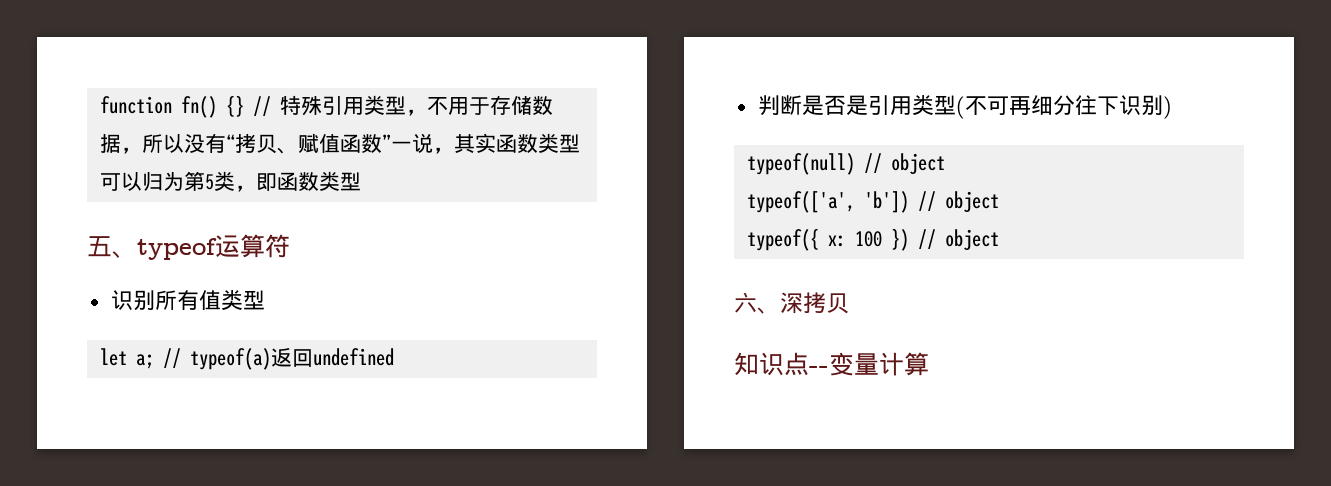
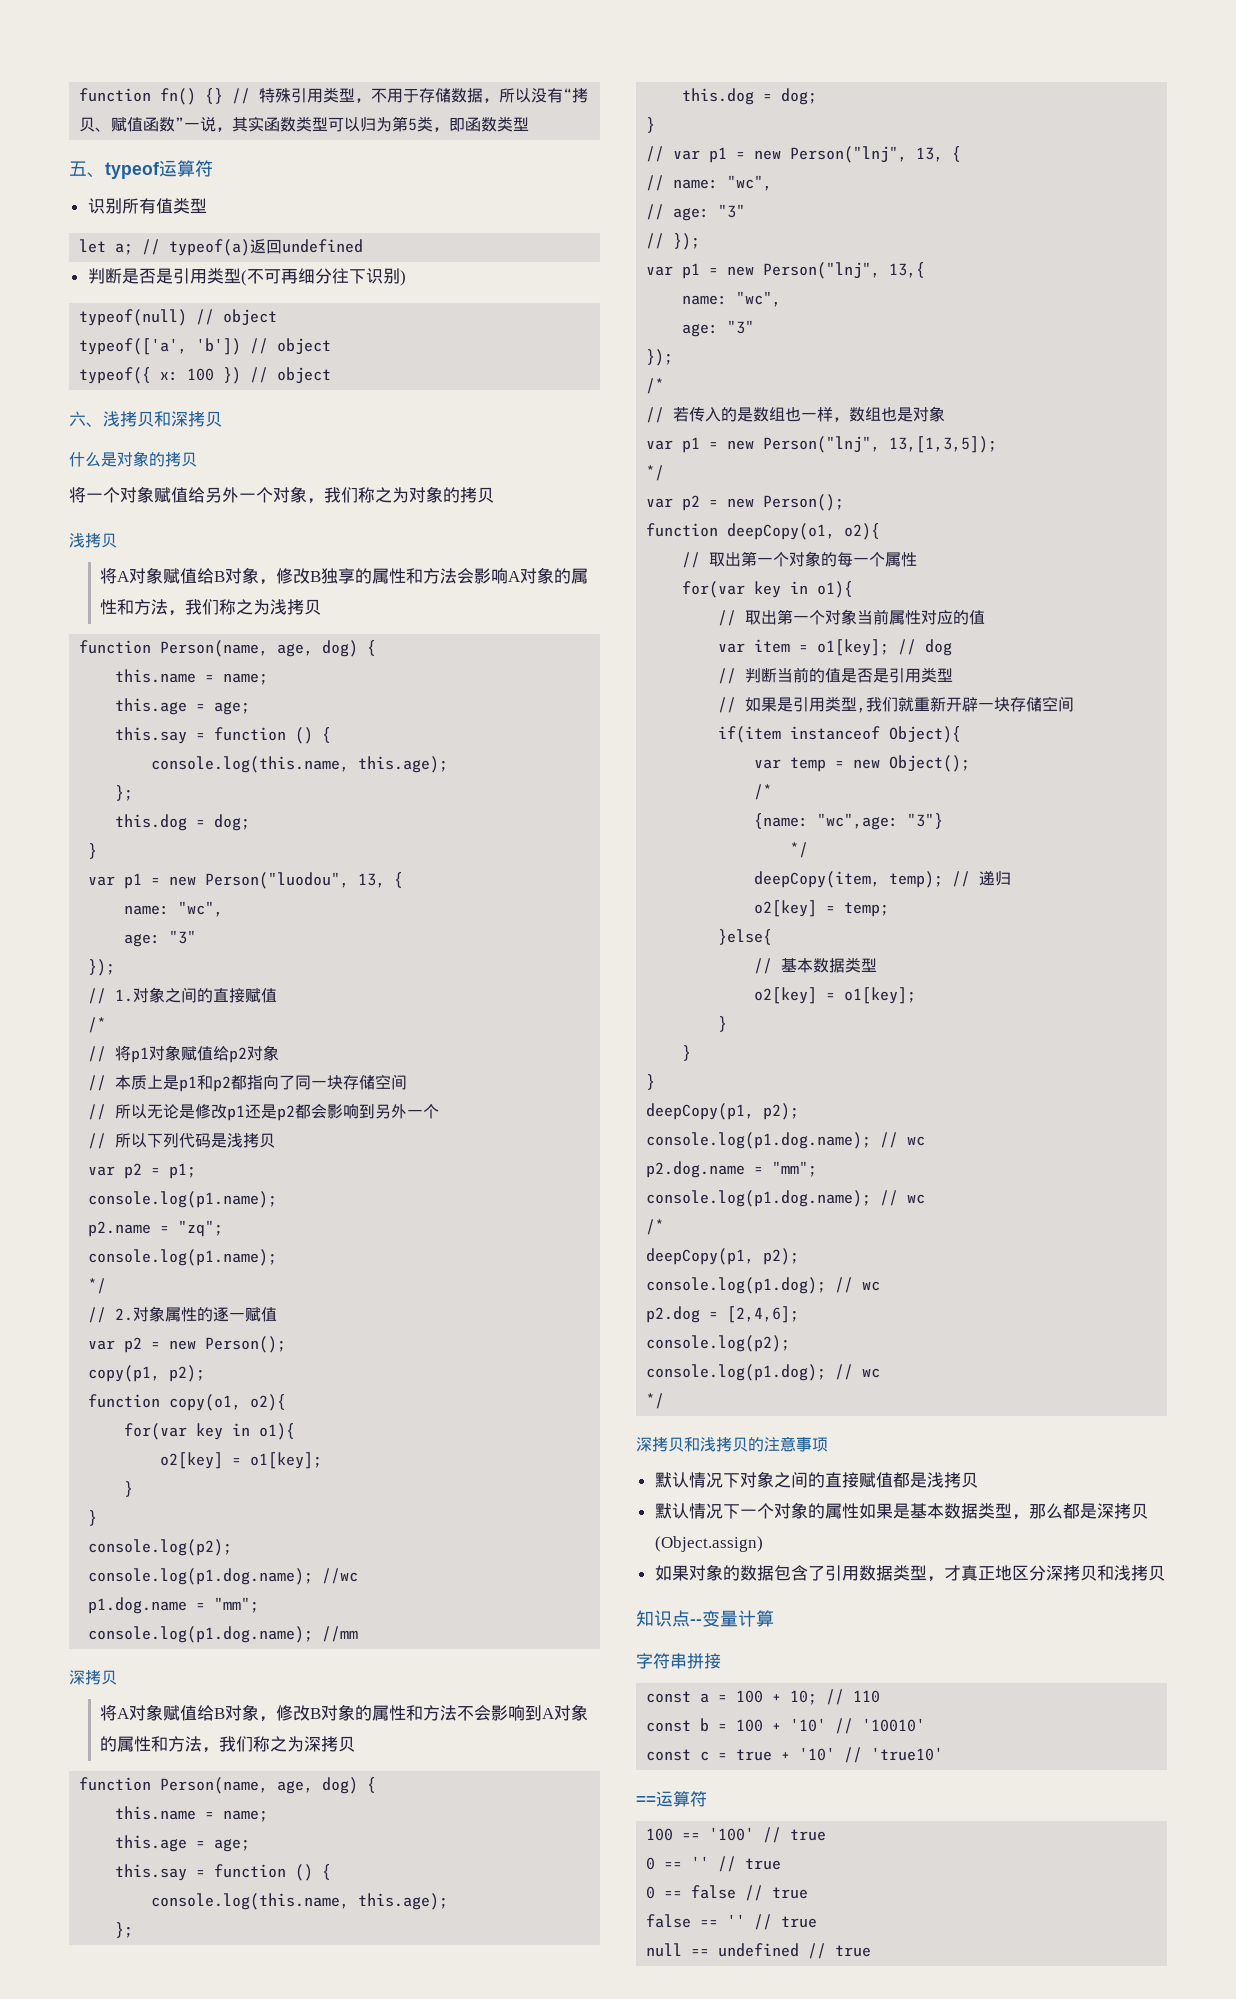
[780,292,849,314] 深拷贝 -> [103,411,222,427] [69,451,197,467] [69,486,494,504] [69,533,117,548] [99,567,588,585] [99,599,321,616] [79,640,377,657] [115,669,269,685] [115,698,251,715] [115,727,332,744] [151,756,449,773] [115,785,134,801] [115,814,251,831] [88,843,98,859] [88,872,404,889] [124,901,224,917] [124,930,197,947] [88,959,116,976] [88,987,278,1004] [88,1017,107,1033] [88,1045,280,1063] [88,1074,408,1092] [88,1103,440,1121] [88,1133,276,1149] [88,1163,197,1179] [88,1191,278,1208] [88,1220,224,1237] [88,1249,278,1266] [88,1278,107,1294] [88,1306,278,1323] [88,1336,287,1353] [88,1365,206,1382] [88,1394,287,1411] [124,1423,296,1440] [160,1452,323,1469] [124,1481,134,1497] [88,1510,98,1526] [88,1539,233,1556] [88,1568,359,1585] [88,1597,260,1614] [88,1626,359,1643] [69,1670,117,1685] [99,1704,588,1722] [99,1736,355,1753] [79,1777,377,1794] [115,1806,269,1822] [115,1835,251,1852] [115,1864,332,1881] [151,1893,449,1910] [115,1922,134,1938] [682,88,818,105] [646,117,656,133] [646,146,962,163] [646,175,773,191] [646,204,746,221] [646,233,701,250] [646,262,926,279] [682,291,782,307] [682,320,755,337] [646,349,674,366] [646,378,665,394] [646,406,946,423] [646,436,998,453] [646,465,665,481] [646,494,845,511] [646,523,881,540] [682,551,918,568] [682,581,854,598] [718,609,986,626] [718,639,953,656] [718,667,954,684] [718,696,1075,713] [718,726,962,743] [754,755,971,772] [754,784,773,800] [754,813,944,830] [790,842,809,858] [754,871,1012,888] [754,900,890,917] [718,929,773,945] [754,957,878,974] [754,987,917,1004] [718,1016,728,1032] [682,1045,692,1061] [646,1074,656,1090] [646,1103,800,1120] [646,1132,926,1149] [646,1161,818,1178] [646,1190,926,1207] [646,1219,665,1235] [646,1248,800,1265] [646,1277,881,1294] [646,1306,800,1323] [646,1335,791,1352] [646,1364,881,1381] [646,1393,665,1409] [636,1436,828,1452] [654,1471,978,1488] [654,1502,1148,1520] [654,1536,763,1552] [654,1564,1165,1582] 浅拷贝和深拷贝 // 什么是对象的拷贝 // 将一个对象赋值给另外一个对象，我们称之为对象的拷贝 // 浅拷贝 // 将A对象赋值给B对象，修改B独享的属性和方法会影响A对象的属性和方法，我们称之为浅拷贝 // function Person(name, age, dog) { // this.name = name; // this.age = age; // this.say = function () { // console.log(this.name, this.age); // }; // this.dog = dog; // } // var p1 = new Person("luodou", 13, { // name: "wc", // age: "3" // }); // // 1.对象之间的直接赋值 // /* // // 将p1对象赋值给p2对象 // // 本质上是p1和p2都指向了同一块存储空间 // // 所以无论是修改p1还是p2都会影响到另外一个 // // 所以下列代码是浅拷贝 // var p2 = p1; // console.log(p1.name); // p2.name = "zq"; // console.log(p1.name); // */ // // 2.对象属性的逐一赋值 // var p2 = new Person(); // copy(p1, p2); // function copy(o1, o2){ // for(var key in o1){ // o2[key] = o1[key]; // } // } // console.log(p2); // console.log(p1.dog.name); //wc // p1.dog.name = "mm"; // console.log(p1.dog.name); //mm // 深拷贝 // 将A对象赋值给B对象，修改B对象的属性和方法不会影响到A对象的属性和方法，我们称之为深拷贝 // function Person(name, age, dog) { // this.name = name; // this.age = age; // this.say = function () { // console.log(this.name, this.age); // }; // this.dog = dog; // } // // var p1 = new Person("lnj", 13, { // // name: "wc", // // age: "3" // // }); // var p1 = new Person("lnj", 13,{ // name: "wc", // age: "3" // }); // /* // // 若传入的是数组也一样，数组也是对象 // var p1 = new Person("lnj", 13,[1,3,5]); // */ // var p2 = new Person(); // function deepCopy(o1, o2){ // // 取出第一个对象的每一个属性 // for(var key in o1){ // // 取出第一个对象当前属性对应的值 // var item = o1[key]; // dog // // 判断当前的值是否是引用类型 // // 如果是引用类型,我们就重新开辟一块存储空间 // if(item instanceof Object){ // var temp = new Object(); // /* // {name: "wc",age: "3"} // */ // deepCopy(item, temp); // 递归 // o2[key] = temp; // }else{ // // 基本数据类型 // o2[key] = o1[key]; // } // } // } // deepCopy(p1, p2); // console.log(p1.dog.name); // wc // p2.dog.name = "mm"; // console.log(p1.dog.name); // wc // /* // deepCopy(p1, p2); // console.log(p1.dog); // wc // p2.dog = [2,4,6]; // console.log(p2); // console.log(p1.dog); // wc // */ // 深拷贝和浅拷贝的注意事项 // 默认情况下对象之间的直接赋值都是浅拷贝 // 默认情况下一个对象的属性如果是基本数据类型，那么都是深拷贝(Object.assign) // 如果对象的数据包含了引用数据类型，才真正地区分深拷贝和浅拷贝
(929, 364) none -> [636,1653,721,1669] [646,1689,881,1705] [646,1718,926,1734] [646,1747,944,1763] [636,1791,707,1807] [646,1827,827,1843] [646,1856,782,1872] [646,1885,809,1901] [646,1914,818,1930] [646,1943,872,1959] // 字符串拼接 // const a = 100 + 10; // 110 // const b = 100 + '10' // '10010' // const c = true + '10' // 'true10' // ==运算符 // 100 == '100' // true // 0 == '' // true // 0 == false // true // false == '' // true // null == undefined // true

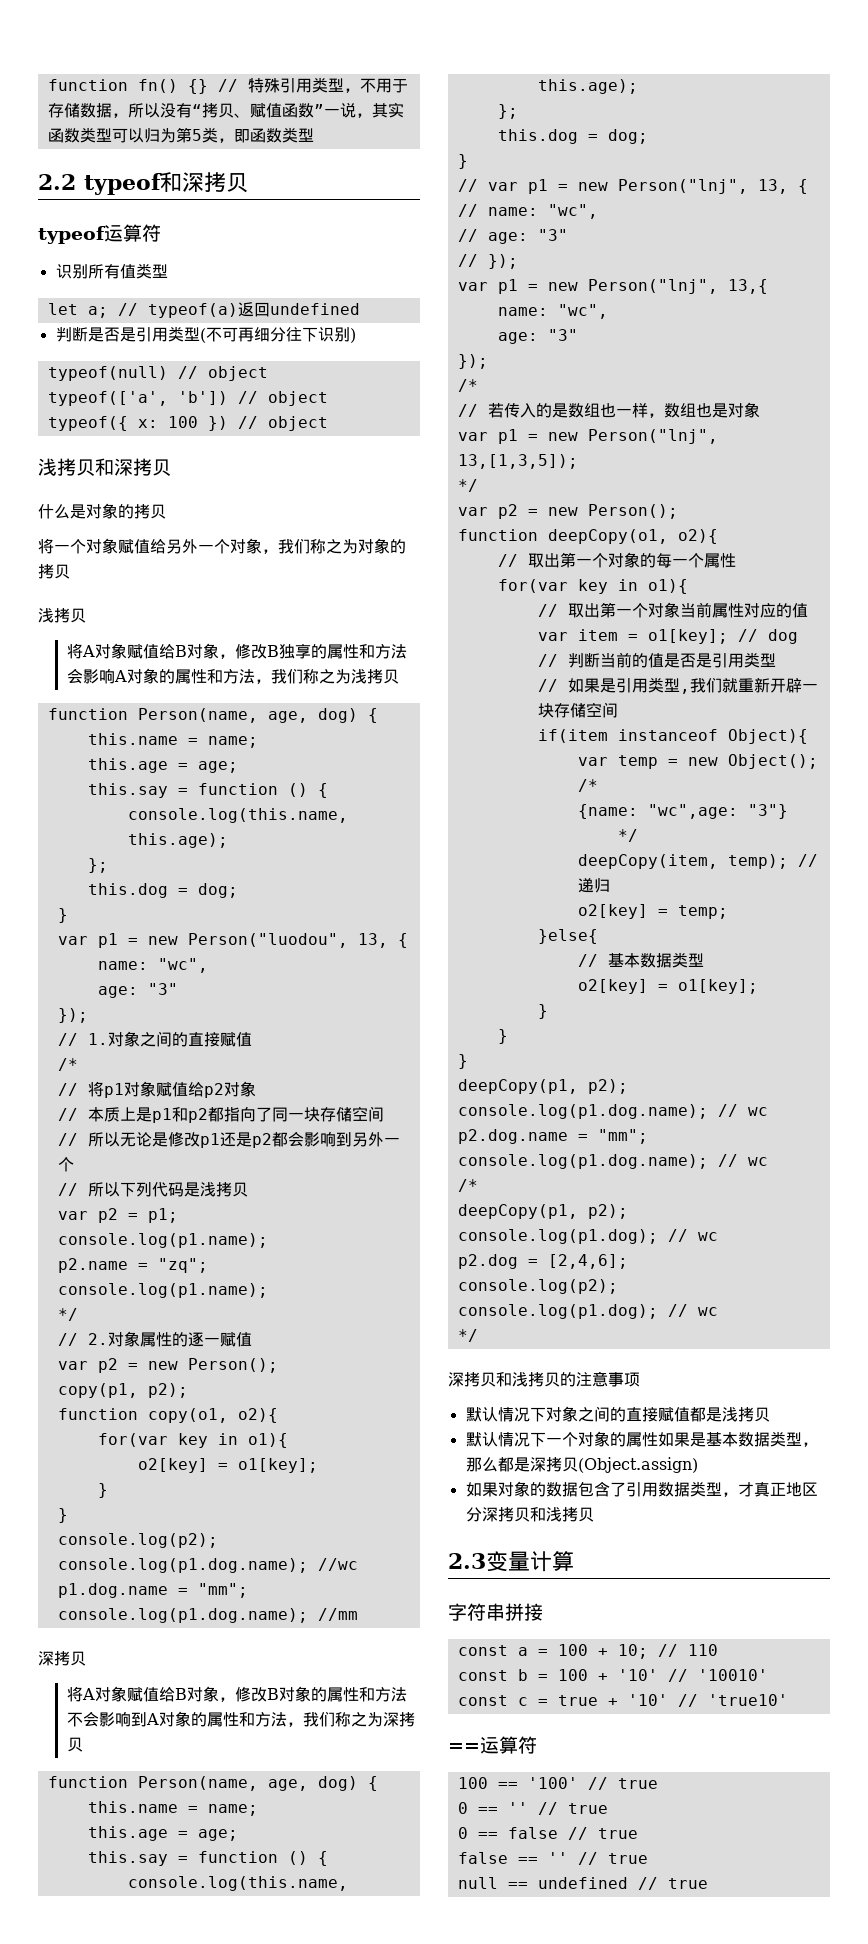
[69,161,105,178] 五、 -> [38,172,248,195] 2.2 typeof和深拷贝 //
[69,411,103,427] 六、 -> (328, 423) none
[636,1610,702,1627] 知识点-- -> [448,1553,486,1569] 2.3

